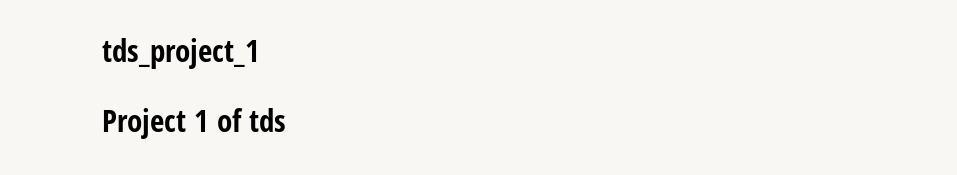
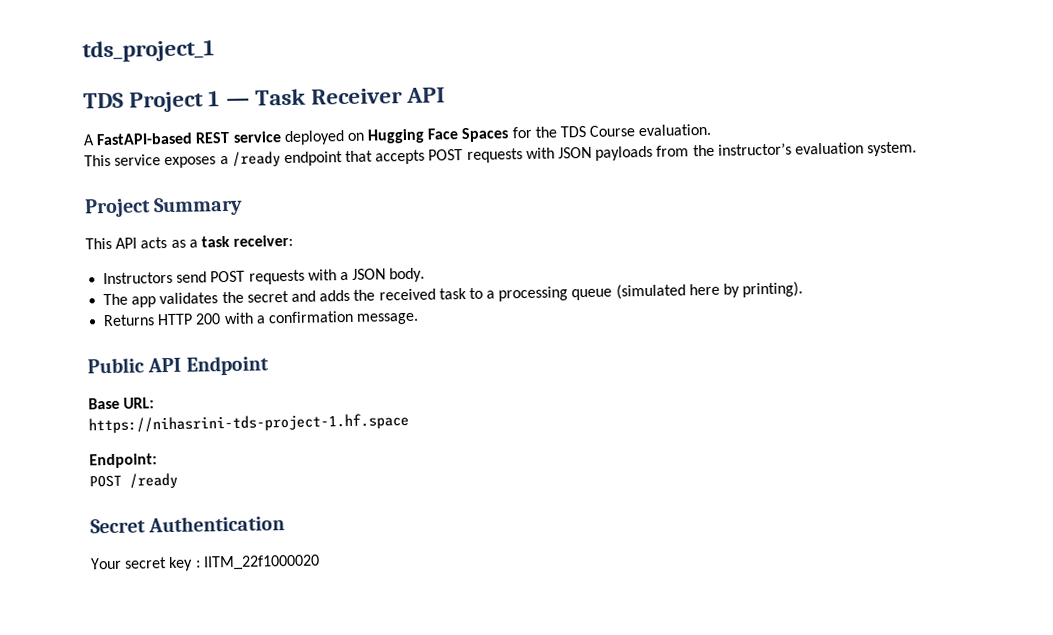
(259, 53) none -> [83,92,124,109] TDS
[216,108,287,132] of tds -> [225,87,446,107] [83,123,712,146] [84,141,918,169] [84,196,244,218] [85,234,294,250] [103,267,426,285] [103,281,804,308] [103,310,420,327] [87,355,269,376] [88,397,155,410] [88,412,409,434] [89,453,157,469] [89,472,178,489] [90,515,286,534] [90,554,320,572] — Task Receiver API // A FastAPI-based REST service deployed on Hugging Face Spaces for the TDS Course evaluation. // This service exposes a /ready endpoint that accepts POST requests with JSON payloads from the instructor’s evaluation system. // Project Summary // This API acts as a task receiver: // Instructors send POST requests with a JSON body. // The app validates the secret and adds the received task to a processing queue (simulated here by printing). // Returns HTTP 200 with a confirmation message. // Public API Endpoint // Base URL: // https://nihasrini-tds-project-1.hf.space // Endpoint: // POST /ready // Secret Authentication // Your secret key : IITM_22f1000020

